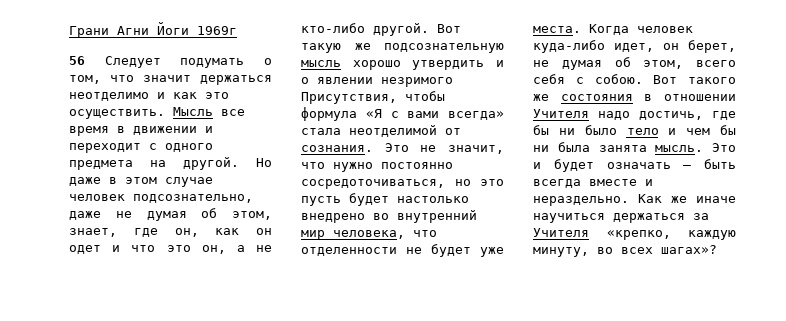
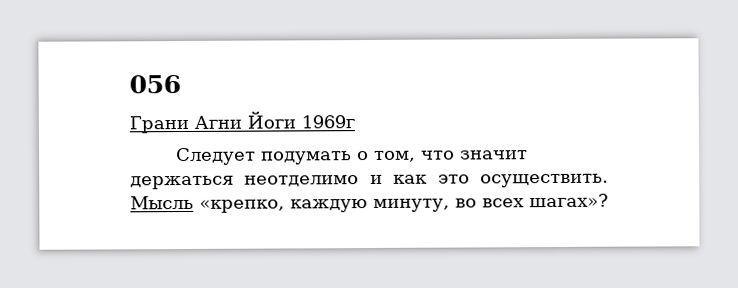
(69, 32) none -> [129,75,181,94] 056 //
[69,56,85,65] 56 -> (355, 122) none
[221,109,245,116] [69,126,213,136] [69,143,213,153] [69,157,272,170] [69,177,213,187] [69,194,253,203] [69,208,272,221] [69,228,272,237] [69,245,272,254] [301,23,461,36] [301,43,504,53] [301,60,504,70] [301,77,453,87] [301,91,445,104] [301,107,504,121] [301,125,461,137] [301,143,504,154] [301,162,453,172] [301,179,504,189] [301,193,469,206] [301,210,477,223] [301,230,437,240] [301,244,504,257] [533,24,693,35] [533,40,736,53] [533,57,736,70] [533,74,736,84] [533,94,736,101] [533,109,736,120] [533,125,736,135] [533,142,736,152] [533,159,736,172] [533,179,653,188] [533,194,736,206] [533,213,709,223] [533,228,589,237] все время в движении и переходит с одного предмета на другой. Но даже в этом случае человек подсознательно, даже не думая об этом, знает, где он, как он одет и что это он, а не кто-либо другой. Вот такую же подсознательную мысль хорошо утвердить и о явлении незримого Присутствия, чтобы формула «Я с вами всегда» стала неотделимой от сознания. Это не значит, что нужно постоянно сосредоточиваться, но это пусть будет настолько внедрено во внутренний мир человека, что отделенности не будет уже места. Когда человек куда-либо идет, он берет, не думая об этом, всего себя с собою. Вот такого же состояния в отношении Учителя надо достичь, где бы ни было тело и чем бы ни была занята мысль. Это и будет означать – быть всегда вместе и нераздельно. Как же иначе научиться держаться за Учителя -> (194, 202) none

